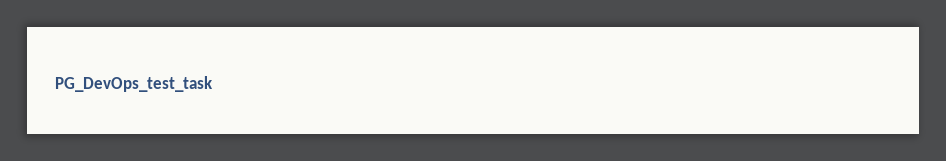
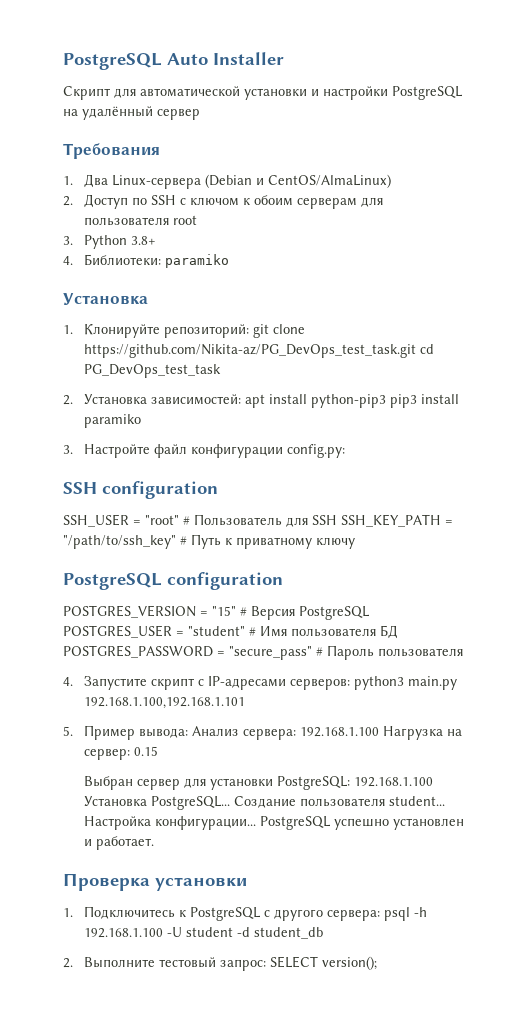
[55,76,213,92] PG_DevOps_test_task -> [63,52,284,70] [63,86,462,100] [63,106,200,120] [63,143,160,159] [63,174,391,189] [63,194,383,209] [83,215,197,226] [63,235,156,249] [63,254,229,268] [63,293,148,305] [63,324,305,338] [83,344,434,358] [83,364,221,378] [63,394,459,408] [83,414,141,428] [63,444,345,458] [63,481,218,499] [63,514,453,527] [63,534,355,549] [63,572,283,590] [63,605,369,620] [63,625,398,639] [63,645,463,660] [63,676,457,690] [83,697,245,709] [63,725,462,740] [83,746,158,760] [83,776,433,790] [83,796,445,810] [83,816,464,830] [83,836,154,850] [63,873,247,891] [63,906,427,921] [83,927,323,939] [63,956,377,971] PostgreSQL Auto Installer // Скрипт для автоматической установки и настройки PostgreSQL на удалённый сервер // Требования // 1. Два Linux-сервера (Debian и CentOS/AlmaLinux) // 2. Доступ по SSH с ключом к обоим серверам для пользователя root // 3. Python 3.8+ // 4. Библиотеки: paramiko // Установка // 1. Клонируйте репозиторий: git clone https://github.com/Nikita-az/PG_DevOps_test_task.git cd PG_DevOps_test_task // 2. Установка зависимостей: apt install python-pip3 pip3 install paramiko // 3. Настройте файл конфигурации config.py: // SSH configuration // SSH_USER = "root" # Пользователь для SSH SSH_KEY_PATH = "/path/to/ssh_key" # Путь к приватному ключу // PostgreSQL configuration // POSTGRES_VERSION = "15" # Версия PostgreSQL POSTGRES_USER = "student" # Имя пользователя БД POSTGRES_PASSWORD = "secure_pass" # Пароль пользователя // 4. Запустите скрипт с IP-адресами серверов: python3 main.py 192.168.1.100,192.168.1.101 // 5. Пример вывода: Анализ сервера: 192.168.1.100 Нагрузка на сервер: 0.15 // Выбран сервер для установки PostgreSQL: 192.168.1.100 Установка PostgreSQL... Создание пользователя student... Настройка конфигурации... PostgreSQL успешно установлен и работает. // Проверка установки // 1. Подключитесь к PostgreSQL с другого сервера: psql -h 192.168.1.100 -U student -d student_db // 2. Выполните тестовый запрос: SELECT version();

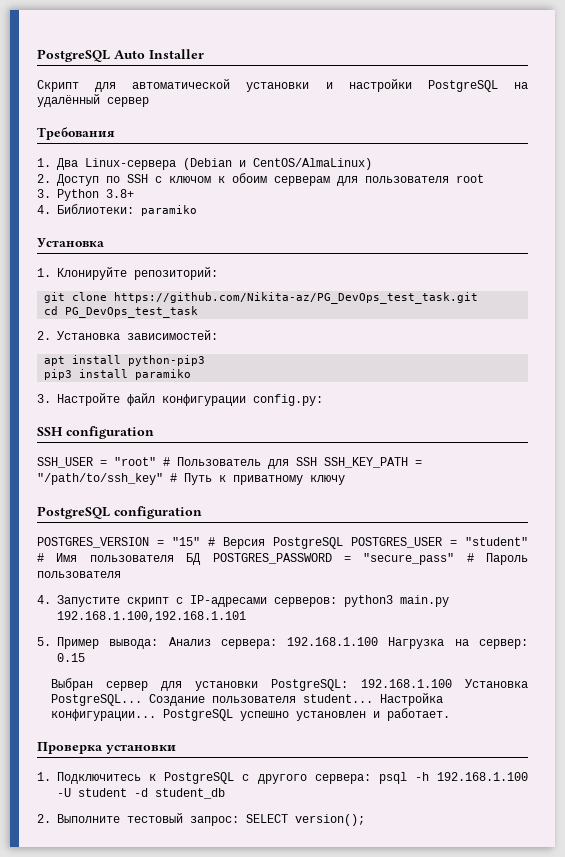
(249, 331) none -> (218, 273) //
(416, 351) none -> (479, 298) //
(241, 399) none -> (218, 335) //
(386, 401) none -> (206, 360) //

